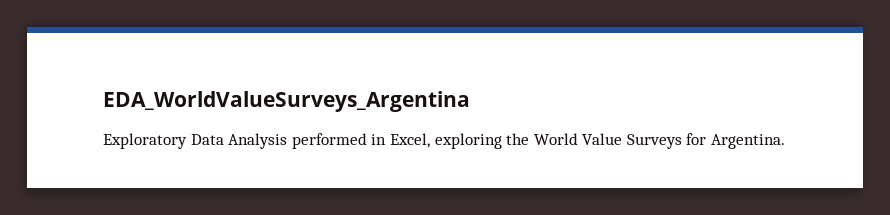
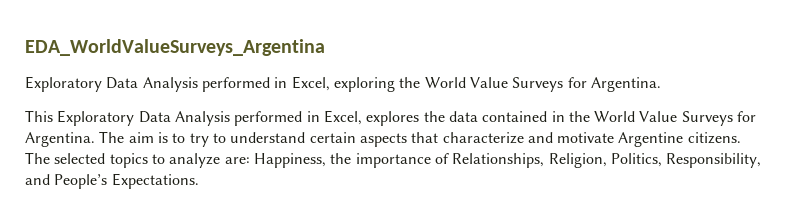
(786, 141) none -> [25,110,757,126] [25,131,741,147] [25,152,762,168] [25,173,199,189] // This Exploratory Data Analysis performed in Excel, explores the data contained in the World Value Surveys for Argentina. The aim is to try to understand certain aspects that characterize and motivate Argentine citizens. The selected topics to analyze are: Happiness, the importance of Relationships, Religion, Politics, Responsibility, and People’s Expectations.

